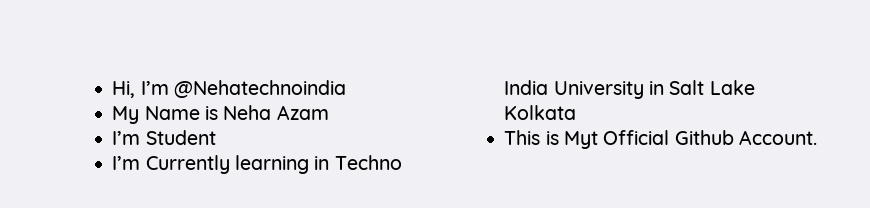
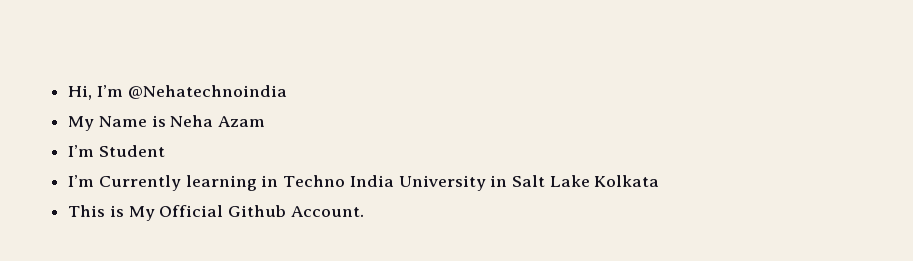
[563,131,598,149] Myt -> [128,206,155,221] My

